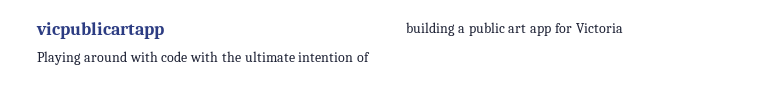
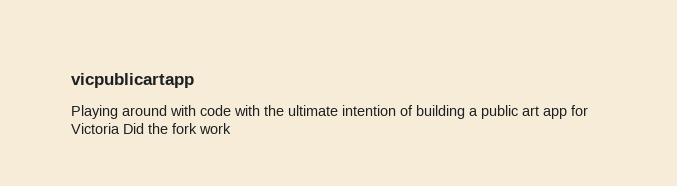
(623, 28) none -> [123,123,231,134] Did the fork work

